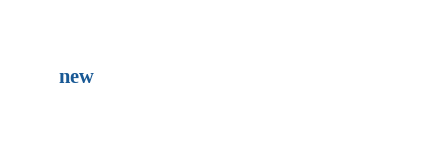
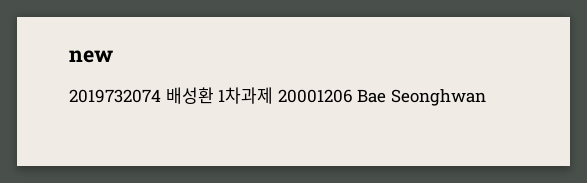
(94, 78) none -> [69,87,486,106] // 2019732074 배성환 1차과제 20001206 Bae Seonghwan

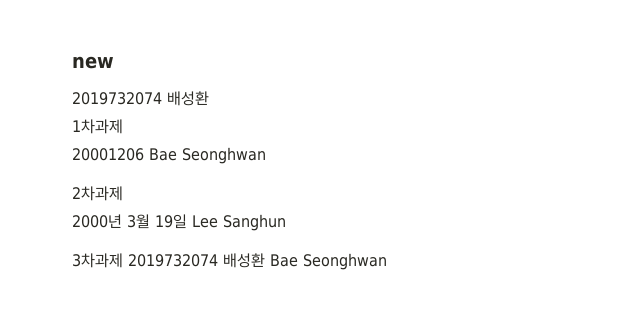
(214, 95) none -> (209, 98) //
(274, 95) none -> (123, 126) //
(486, 97) none -> [72,186,123,201] [72,214,286,231] [72,253,387,270] // 2차과제 // 2000년 3월 19일 Lee Sanghun // 3차과제 2019732074 배성환 Bae Seonghwan

